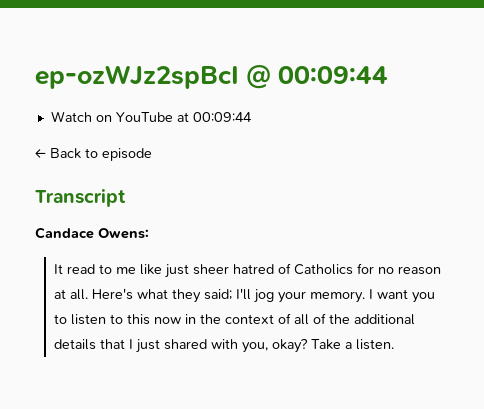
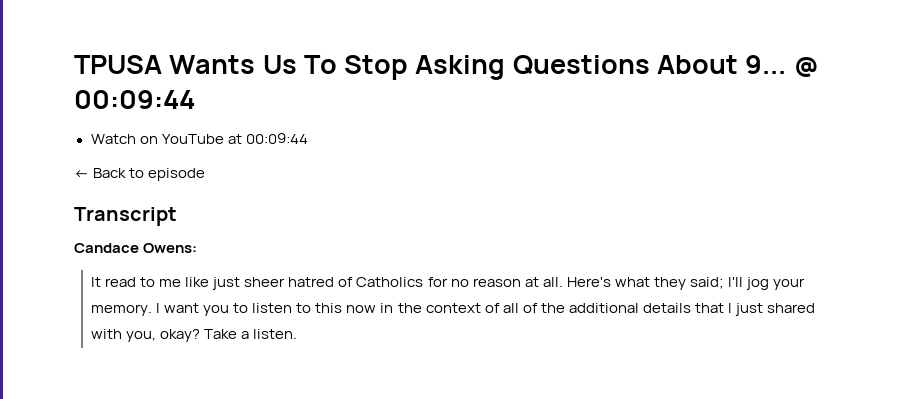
[35,65,239,89] ep-ozWJz2spBcI -> [74,55,787,80] TPUSA Wants Us To Stop Asking Questions About 9...

